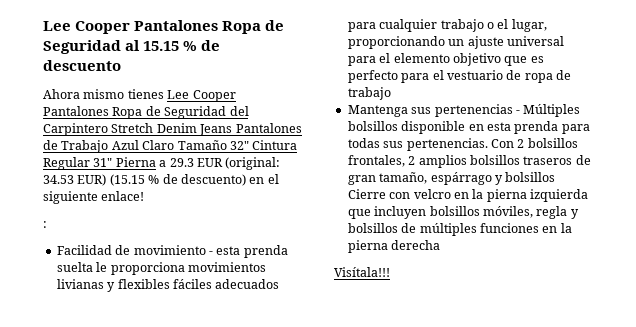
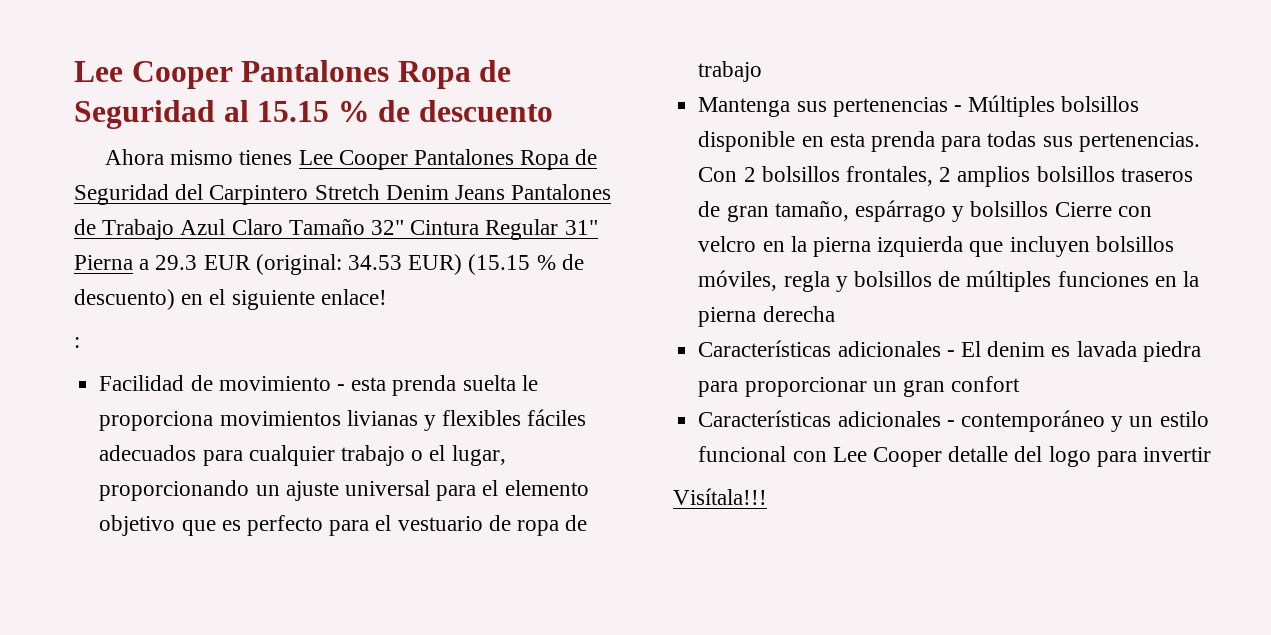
(441, 245) none -> [698,340,1201,362] [698,376,1021,397] [698,410,1209,432] [698,446,1211,467] // Características adicionales - El denim es lavada piedra para proporcionar un gran confort // Características adicionales - contemporáneo y un estilo funcional con Lee Cooper detalle del logo para invertir

